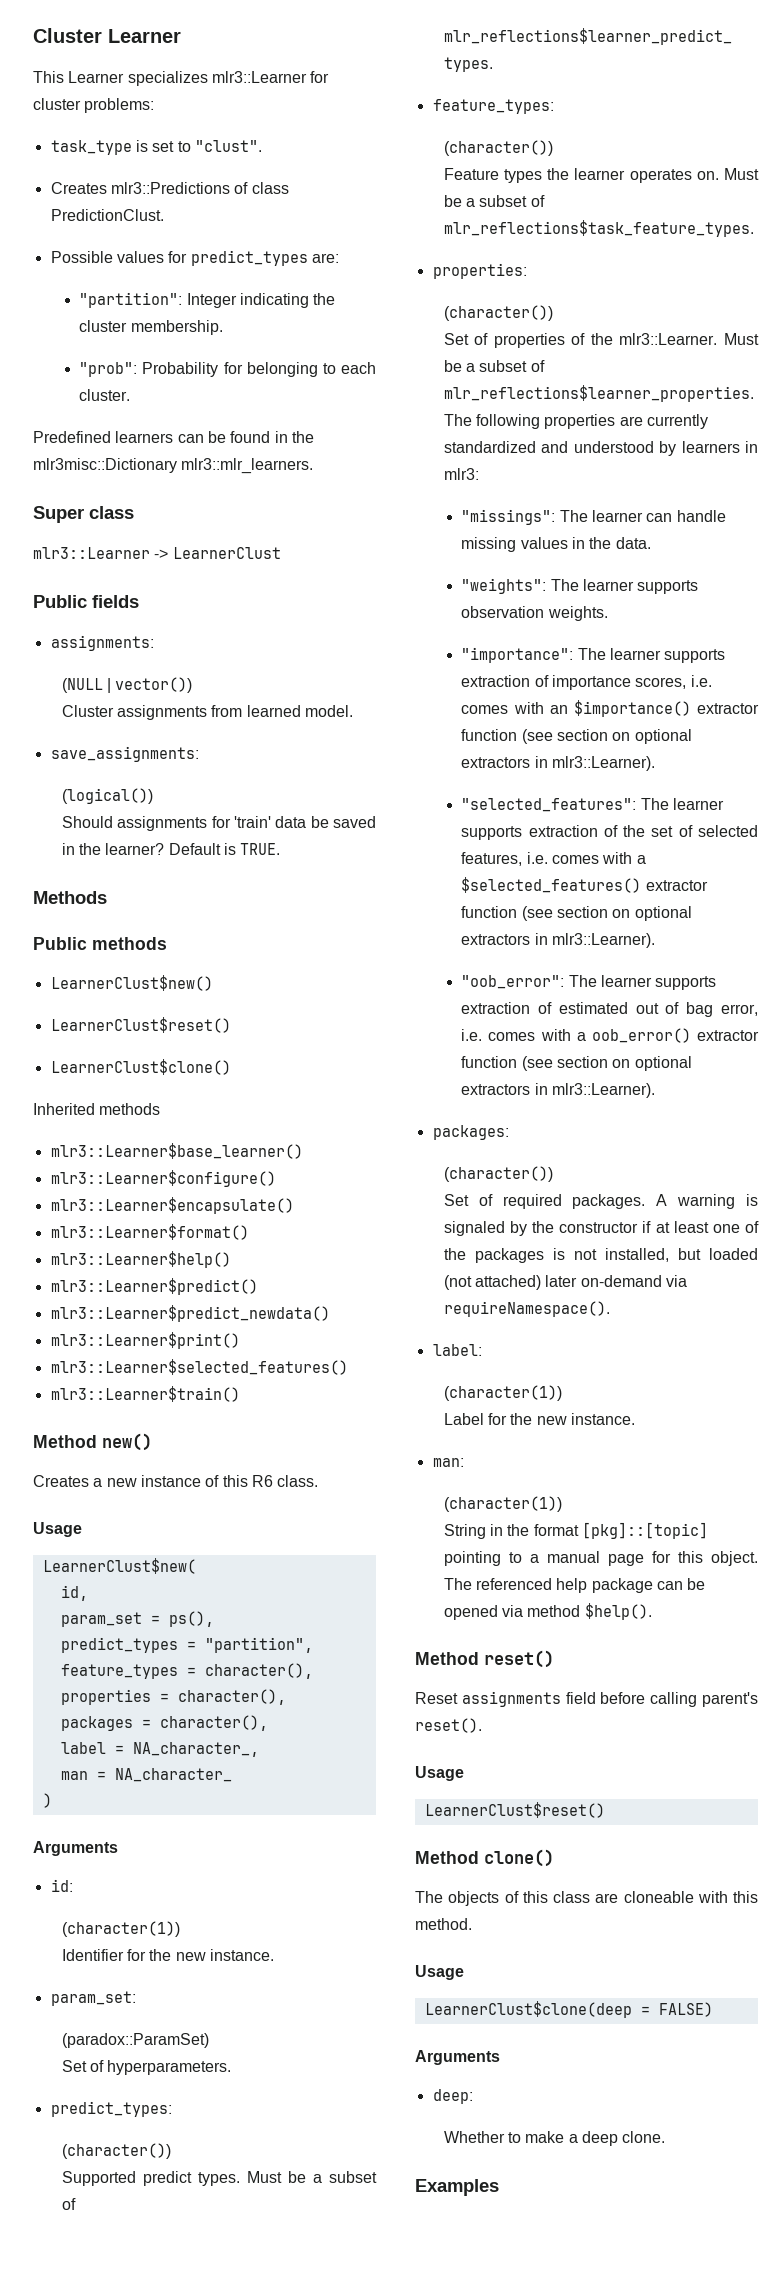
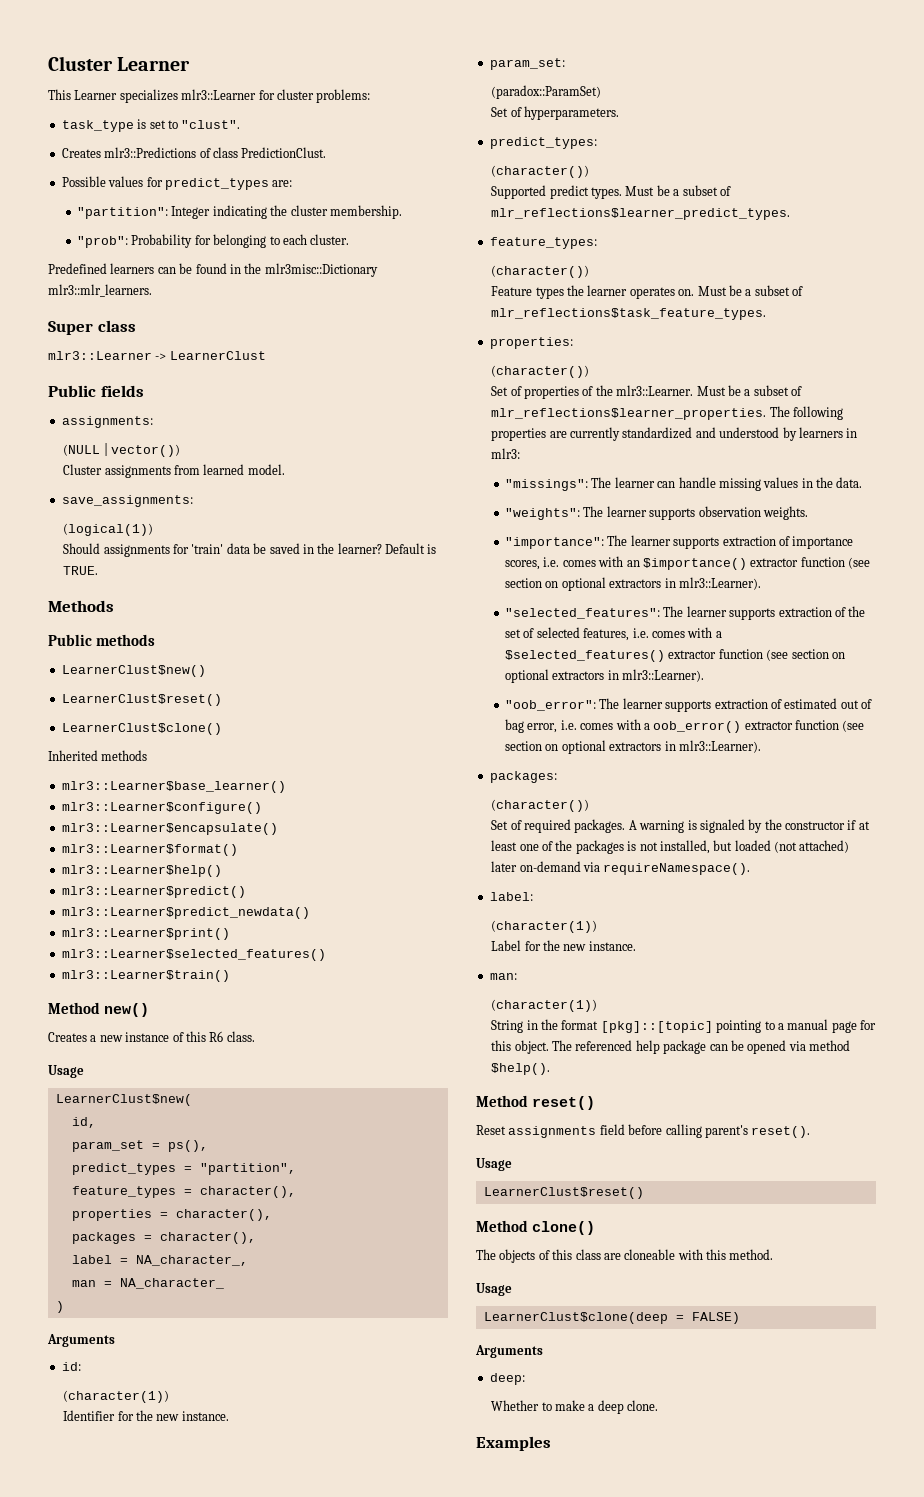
[61,788,153,804] (logical()) -> [63,523,154,536] (logical(1))

